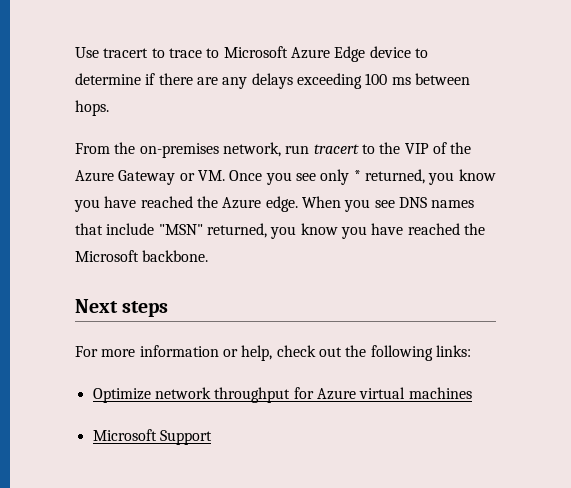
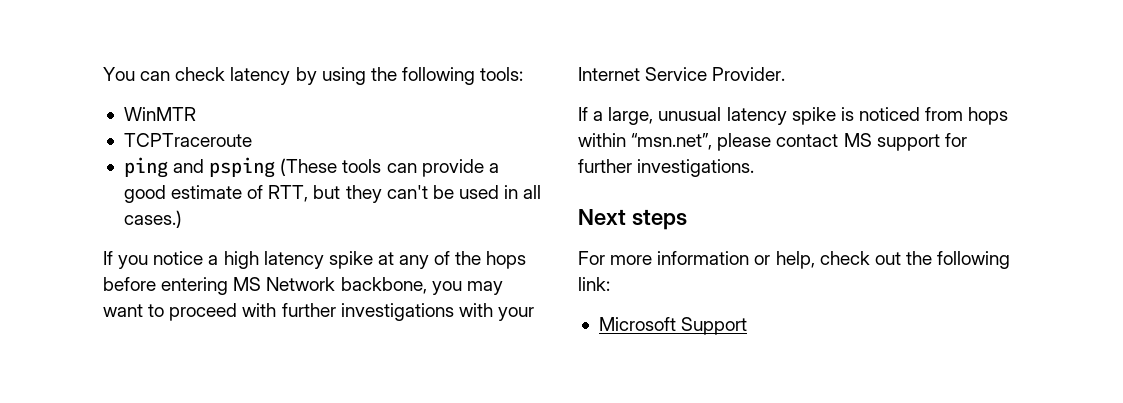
[75,46,428,62] [75,73,470,89] [75,100,109,116] [75,142,472,158] [75,169,496,185] [74,196,475,212] [75,223,485,239] [75,250,209,262] Use tracert to trace to Microsoft Azure Edge device to determine if there are any delays exceeding 100 ms between hops. // From the on-premises network, run tracert to the VIP of the Azure Gateway or VM. Once you see only * returned, you know you have reached the Azure edge. When you see DNS names that include "MSN" returned, you know you have reached the Microsoft backbone. -> [103,67,524,85] [123,107,196,121] [123,133,252,147] [123,157,499,178] [123,185,542,203] [123,210,182,228] [103,251,527,269] [103,277,503,295] [103,303,534,321] [578,67,786,81] [578,107,1009,125] [578,133,967,151] [578,159,755,177] You can check latency by using the following tools: // WinMTR // TCPTraceroute // ping and psping (These tools can provide a good estimate of RTT, but they can't be used in all cases.) // If you notice a high latency spike at any of the hops before entering MS Network backbone, you may want to proceed with further investigations with your Internet Service Provider. // If a large, unusual latency spike is noticed from hops within “msn.net”, please contact MS support for further investigations.
[435,345,471,357] [92,387,472,403] links: // Optimize network throughput for Azure virtual machines -> [578,277,610,291] link:

